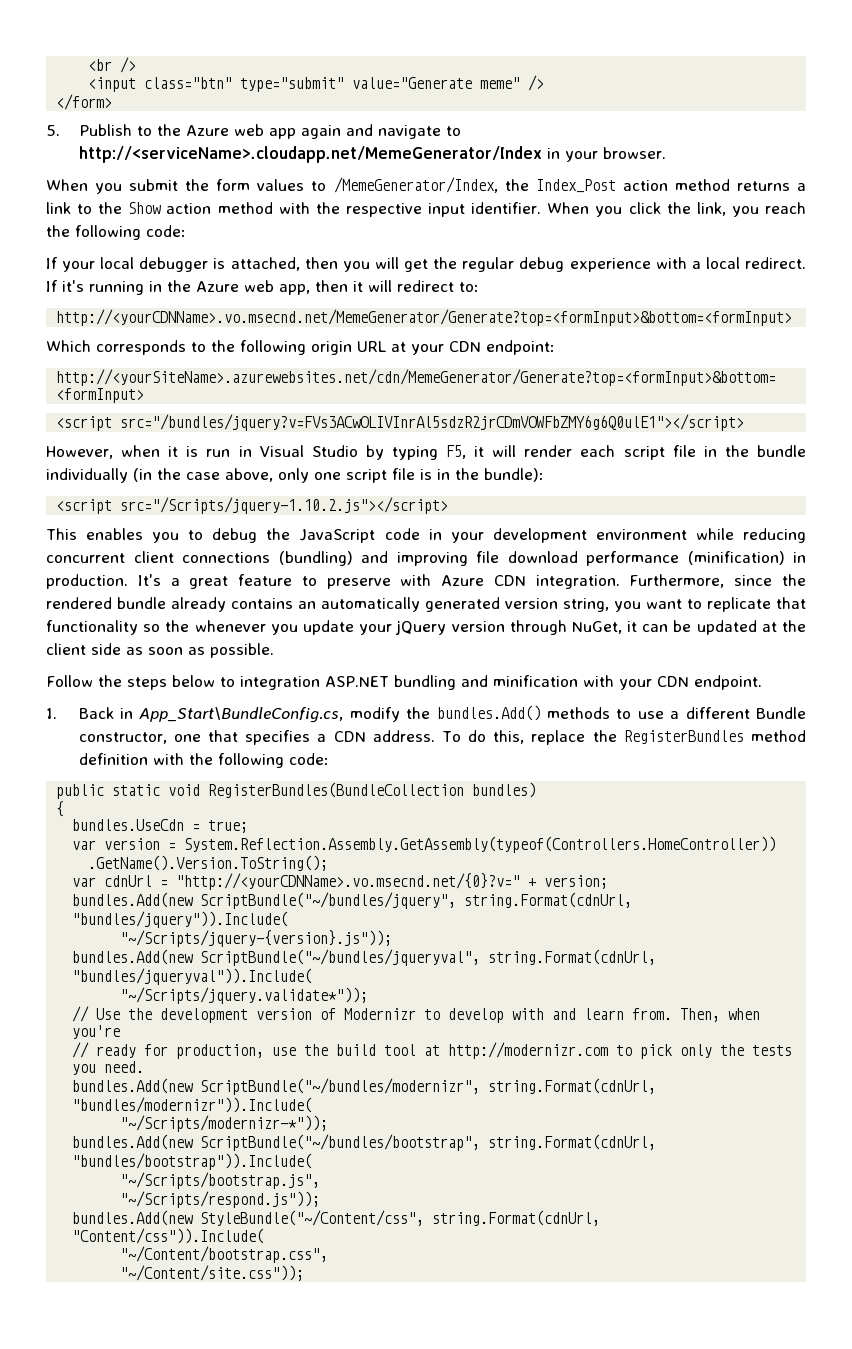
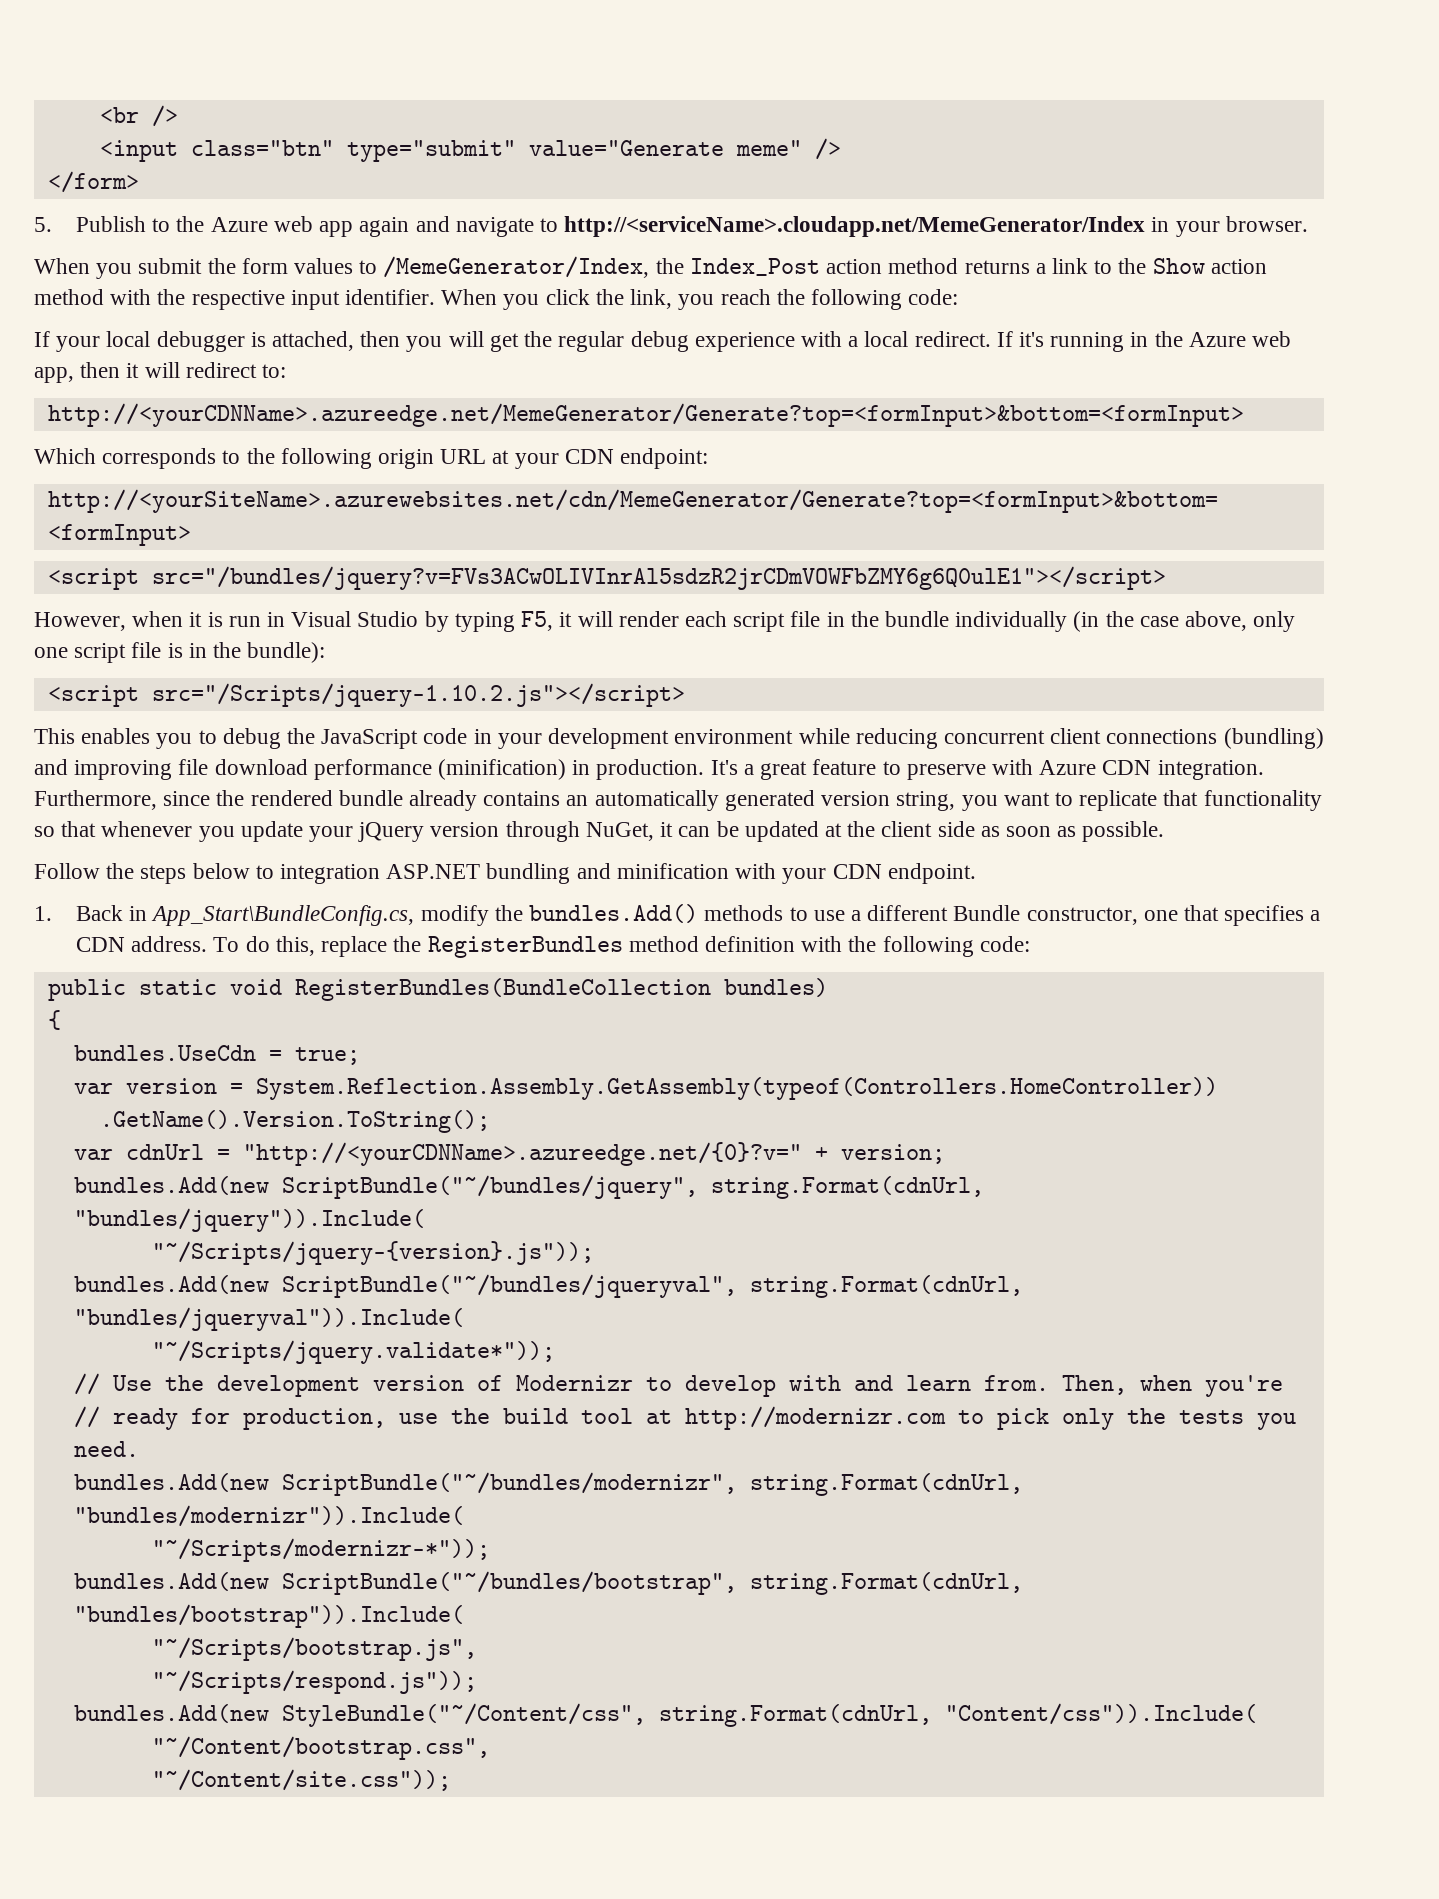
[56,309,793,326] http://<yourCDNName>.vo.msecnd.net/MemeGenerator/Generate?top=<formInput>&bottom=<formInput> -> [47,403,1244,427] http://<yourCDNName>.azureedge.net/MemeGenerator/Generate?top=<formInput>&bottom=<formInput>
[165,620,190,632] the -> [61,821,97,837] that
[176,873,521,890] "http://<yourCDNName>.vo.msecnd.net/{0}?v=" -> [242,1142,802,1166] "http://<yourCDNName>.azureedge.net/{0}?v="

